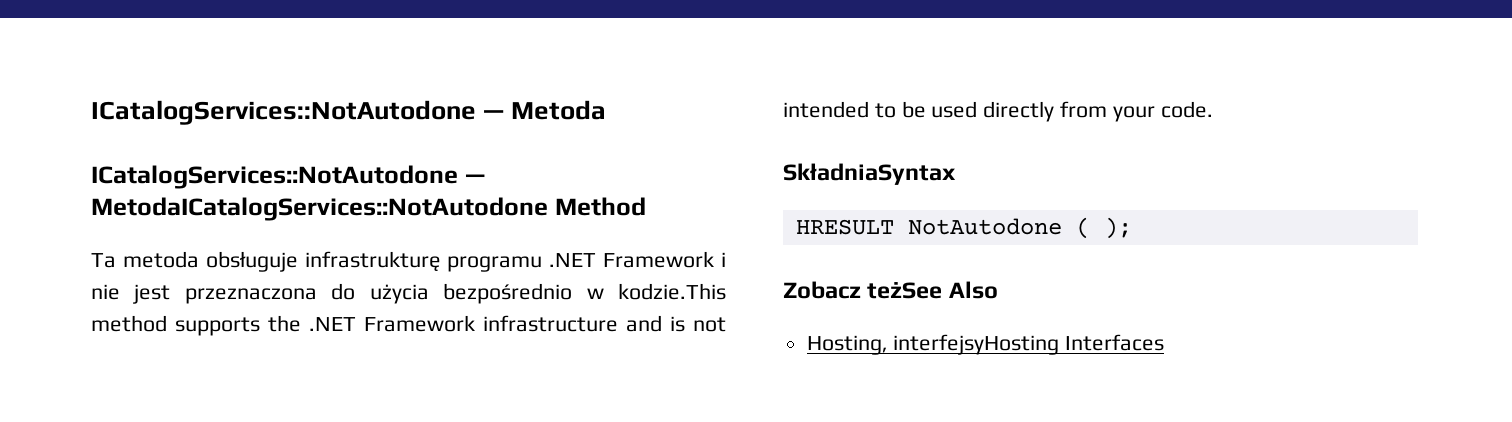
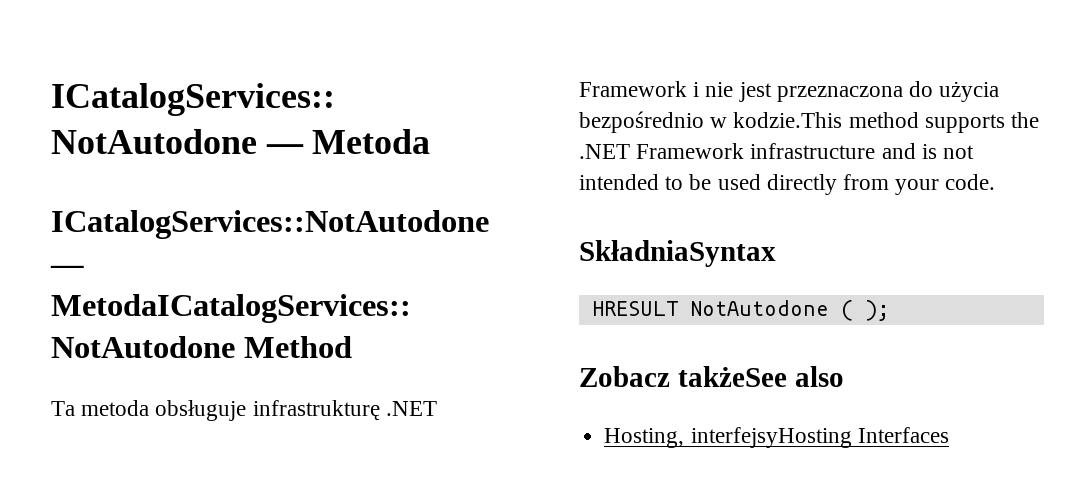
[447,256,543,272] programu -> (380, 410) none
[867,281,998,299] teżSee Also -> [677,366,844,387] takżeSee also

